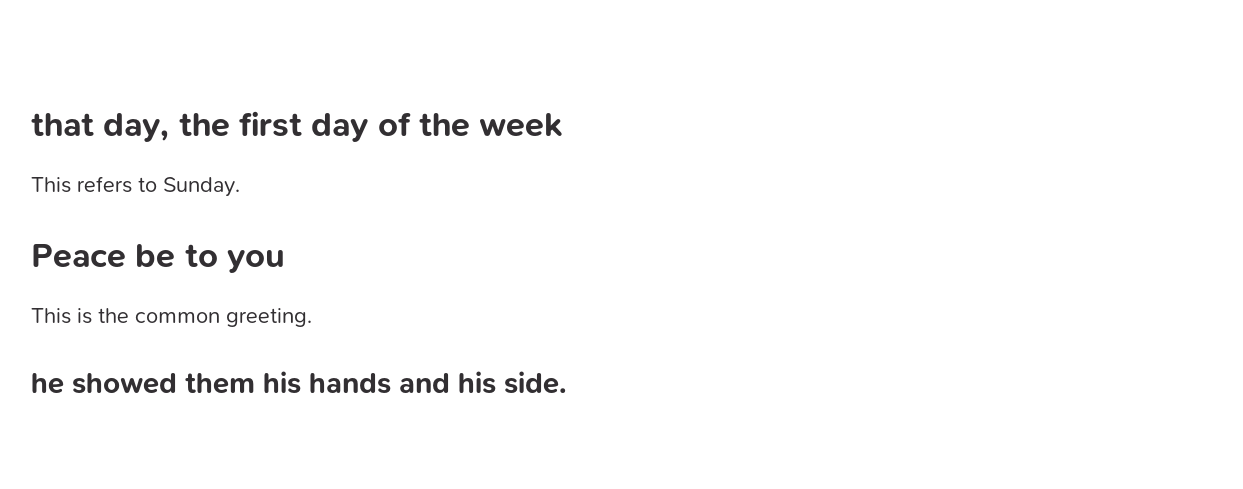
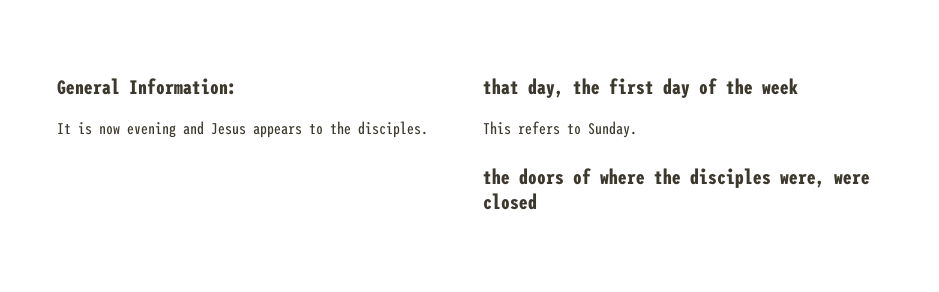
(31, 124) none -> [57,78,237,95] [57,121,428,138] General Information: // It is now evening and Jesus appears to the disciples. //
[31,244,285,273] [31,308,312,327] [31,371,567,394] Peace be to you // This is the common greeting. // he showed them his hands and his side. -> [483,168,870,188] [483,193,537,210] the doors of where the disciples were, were closed

